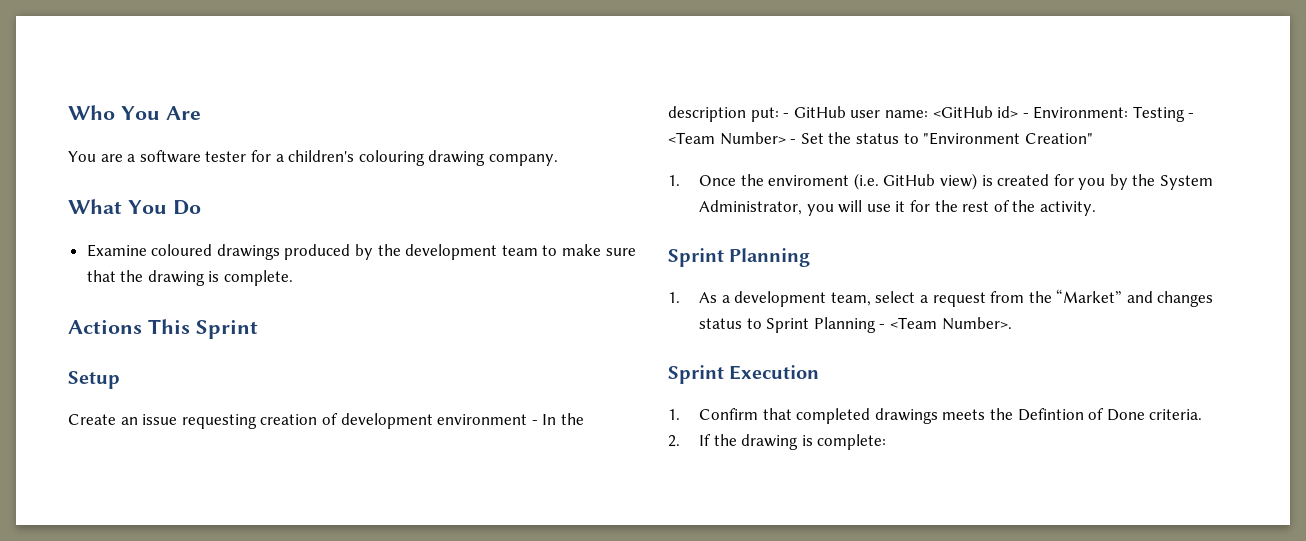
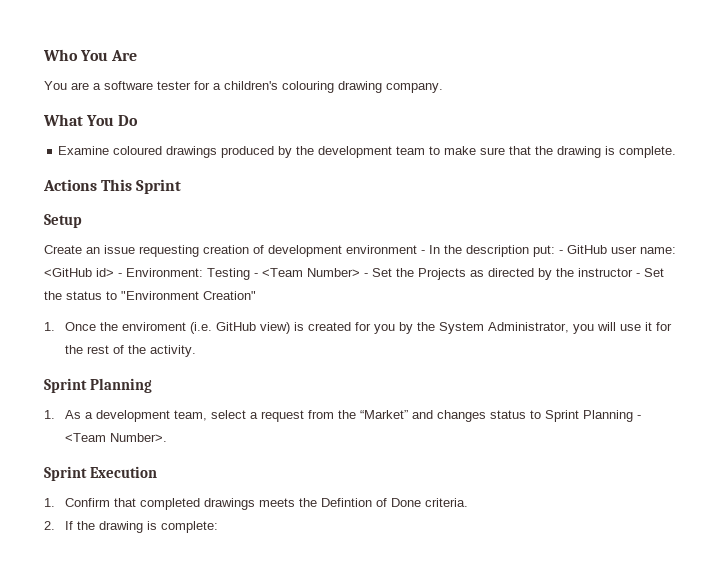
(852, 138) none -> [418,268,664,280] [44,291,62,300] Projects as directed by the instructor - Set the

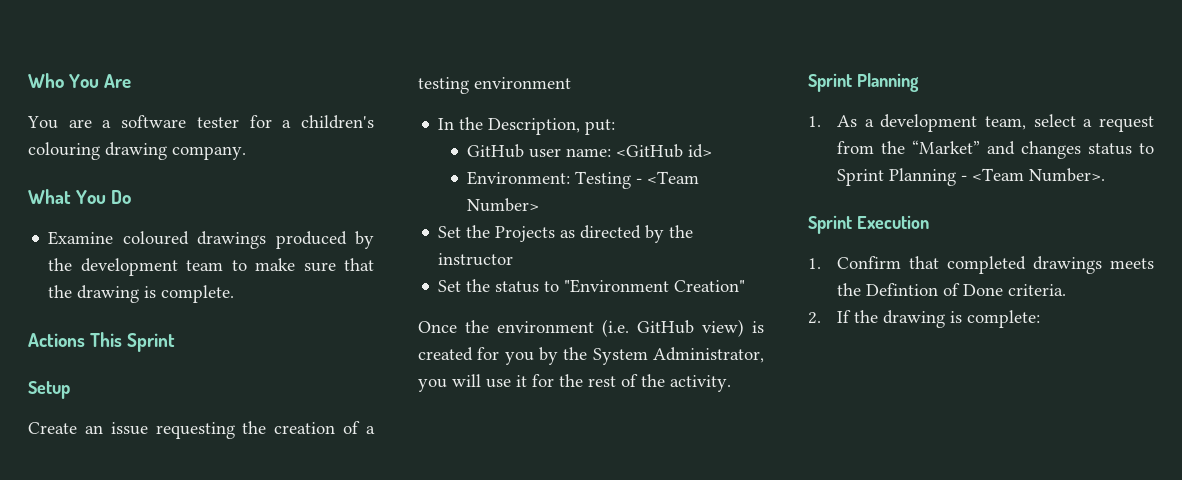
(199, 251) none -> [242,421,267,434] the
[268,245,425,257] development environment - -> [366,426,375,434] [418,77,571,94] a testing environment //
[466,245,529,257] description -> [488,118,581,135] Description,
[559,250,563,254] - -> (616, 127) //
[118,273,122,277] - -> (713, 151) //
[364,273,368,277] - -> (540, 205) //
[636,273,640,277] - -> (514, 259) //
[44,322,55,331] 1. -> (746, 286) none
[122,322,187,331] enviroment -> [497,321,594,333] environment

